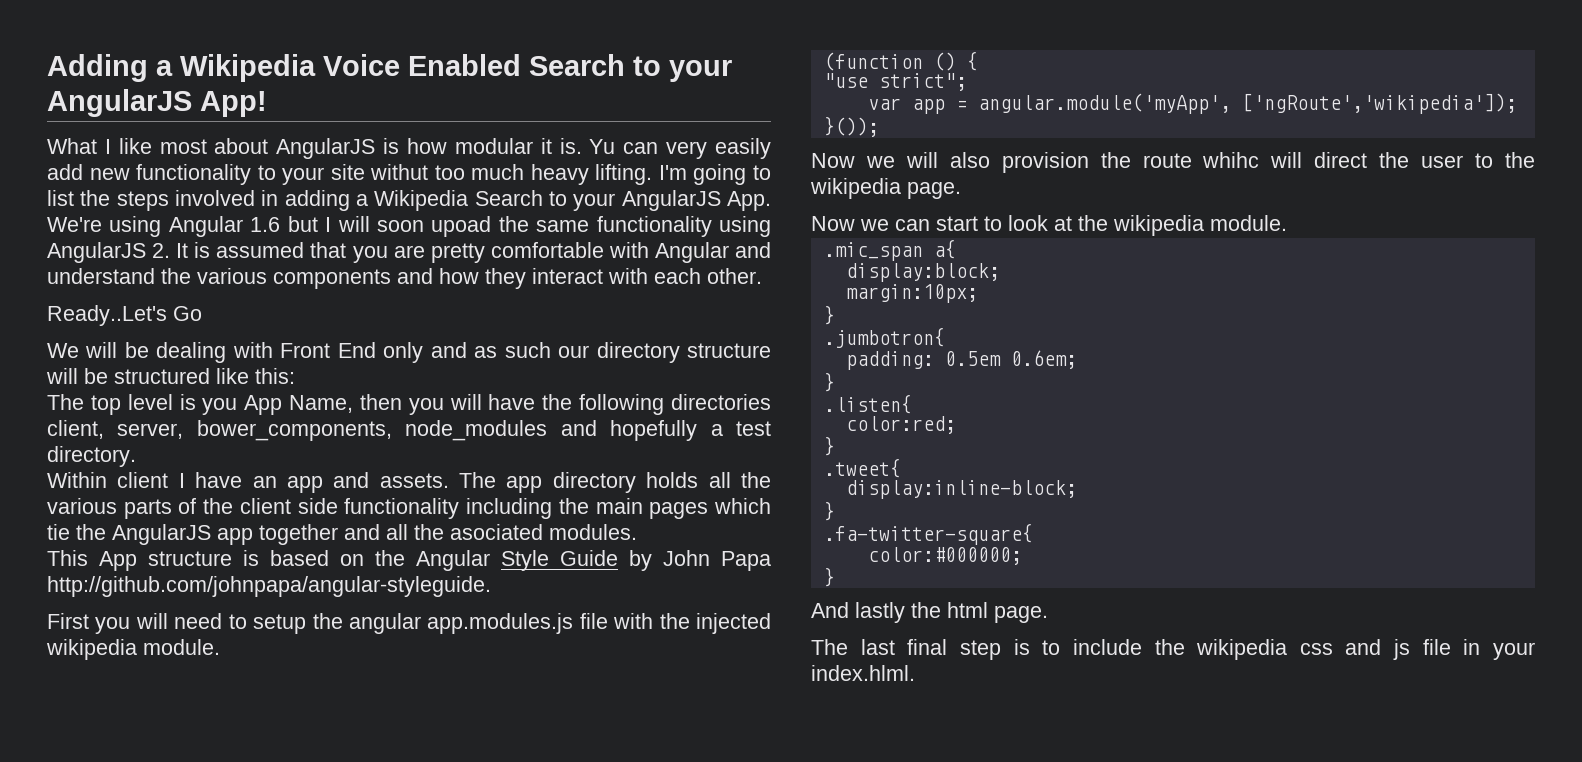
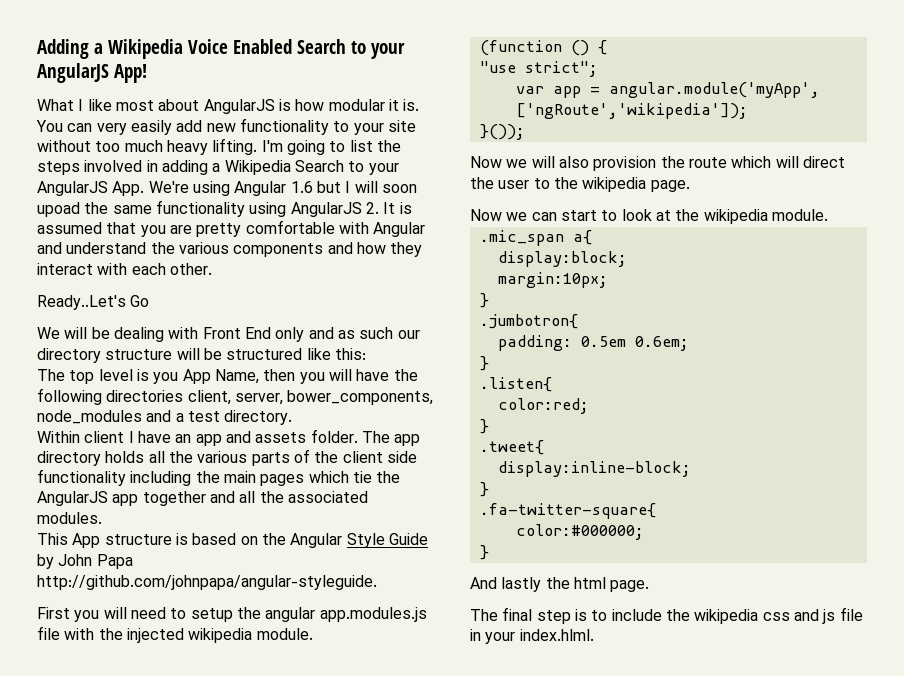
[589,139,616,154] Yu -> [36,120,63,132] You
[370,164,429,180] withut -> [37,140,91,152] without
[610,420,698,441] hopefully -> (172, 416) none
[379,473,449,488] assets. -> [255,429,358,443] assets folder.
[450,524,543,540] asociated -> [287,491,368,503] associated
[1202,152,1260,168] whihc -> [731,156,772,168] which
[860,639,895,655] last -> (498, 615) none

